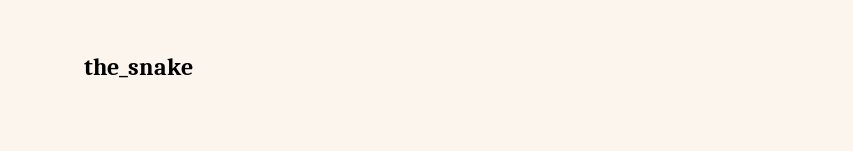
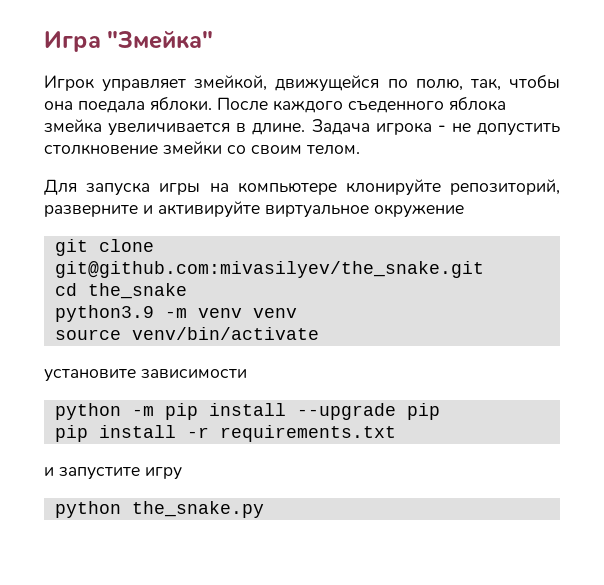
[84,58,193,78] the_snake -> [44,30,214,52] [44,74,561,92] [44,96,506,113] [44,119,560,136] [44,141,360,155] [44,179,560,196] [44,201,464,218] [54,239,154,256] [54,261,484,278] [54,283,187,299] [54,305,297,322] [54,327,319,340] [44,369,247,382] [54,403,440,420] [54,425,396,442] [44,467,182,480] [54,501,264,518] Игра "Змейка" // Игрок управляет змейкой, движущейся по полю, так, чтобы она поедала яблоки. После каждого съеденного яблока змейка увеличивается в длине. Задача игрока - не допустить столкновение змейки со своим телом. // Для запуска игры на компьютере клонируйте репозиторий, разверните и активируйте виртуальное окружение // git clone git@github.com:mivasilyev/the_snake.git // cd the_snake // python3.9 -m venv venv // source venv/bin/activate // установите зависимости // python -m pip install --upgrade pip // pip install -r requirements.txt // и запустите игру // python the_snake.py

